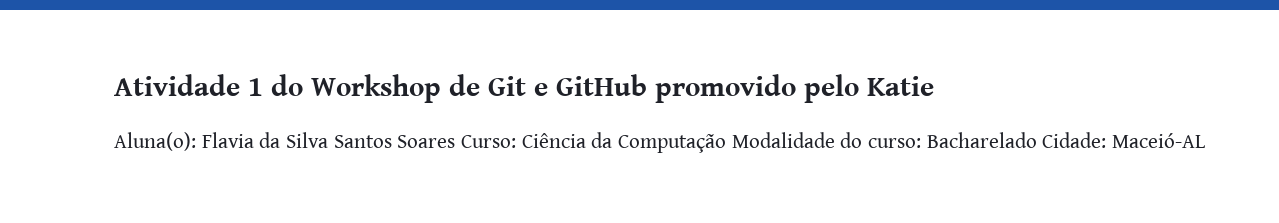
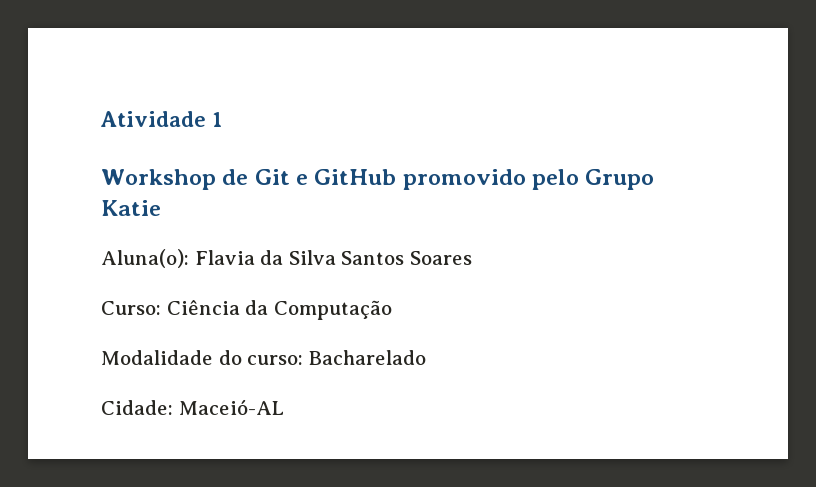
[271,74,303,96] do -> (223, 119) //
(859, 88) none -> [585,169,655,190] Grupo
(456, 141) none -> (472, 258) //
(727, 143) none -> (392, 310) //
(1037, 140) none -> (426, 357) //

